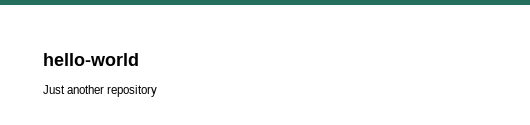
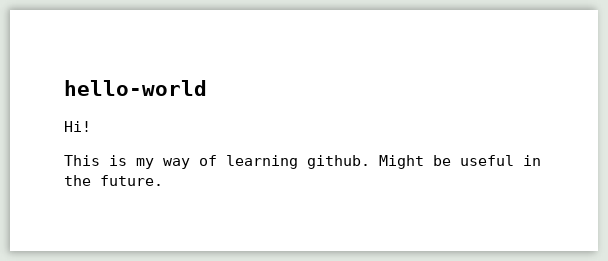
[43,85,158,97] Just another repository -> [64,121,91,132] [64,155,541,169] [64,175,163,186] Hi! // This is my way of learning github. Might be useful in the future.

